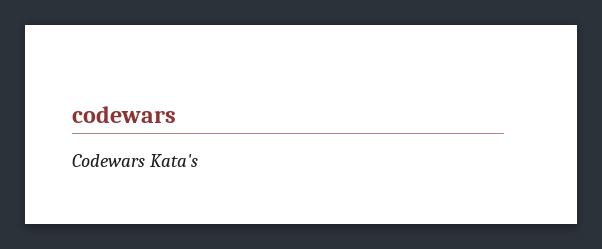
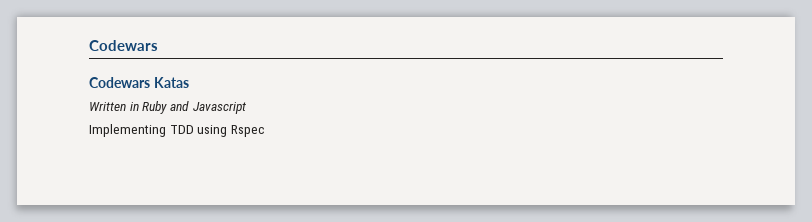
[72,106,176,123] [72,154,199,167] codewars // Codewars Kata's -> [89,40,158,51] [89,77,189,88] [89,101,246,114] [89,124,265,137] Codewars // Codewars Katas // Written in Ruby and Javascript // Implementing TDD using Rspec

